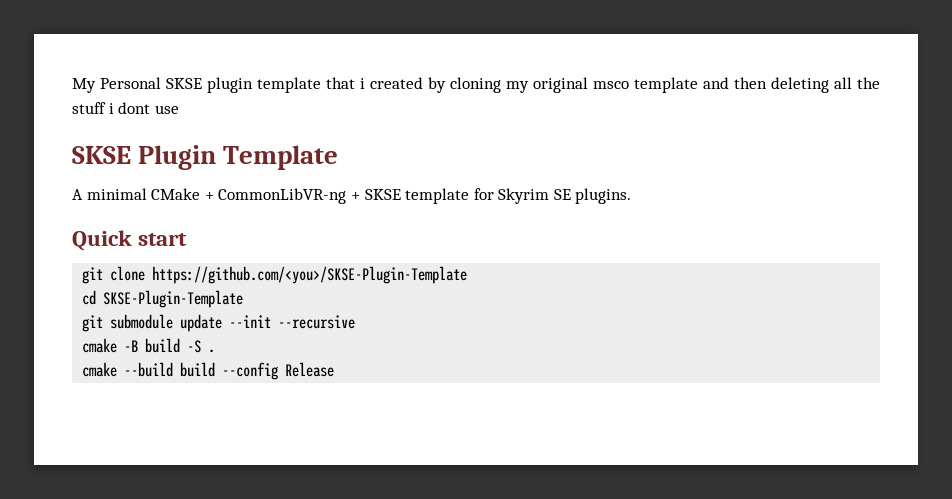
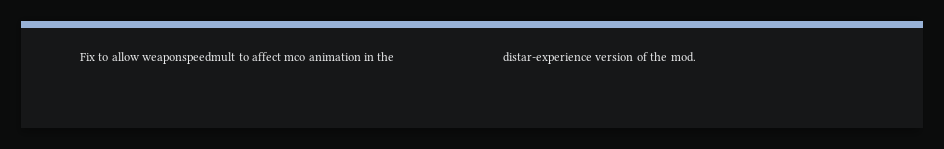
[72,77,880,93] [72,102,179,114] [72,145,339,170] [72,188,632,204] [72,230,188,251] [82,266,468,284] [82,290,244,308] [82,314,356,332] [82,338,216,353] [82,362,335,380] My Personal SKSE plugin template that i created by cloning my original msco template and then deleting all the stuff i dont use // SKSE Plugin Template // A minimal CMake + CommonLibVR-ng + SKSE template for Skyrim SE plugins. // Quick start // git clone https://github.com/<you>/SKSE-Plugin-Template // cd SKSE-Plugin-Template // git submodule update --init --recursive // cmake -B build -S . // cmake --build build --config Release -> [80,52,696,64] Fix to allow weaponspeedmult to affect mco animation in the distar-experience version of the mod.

